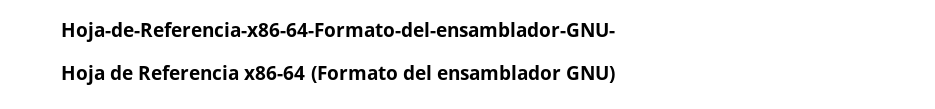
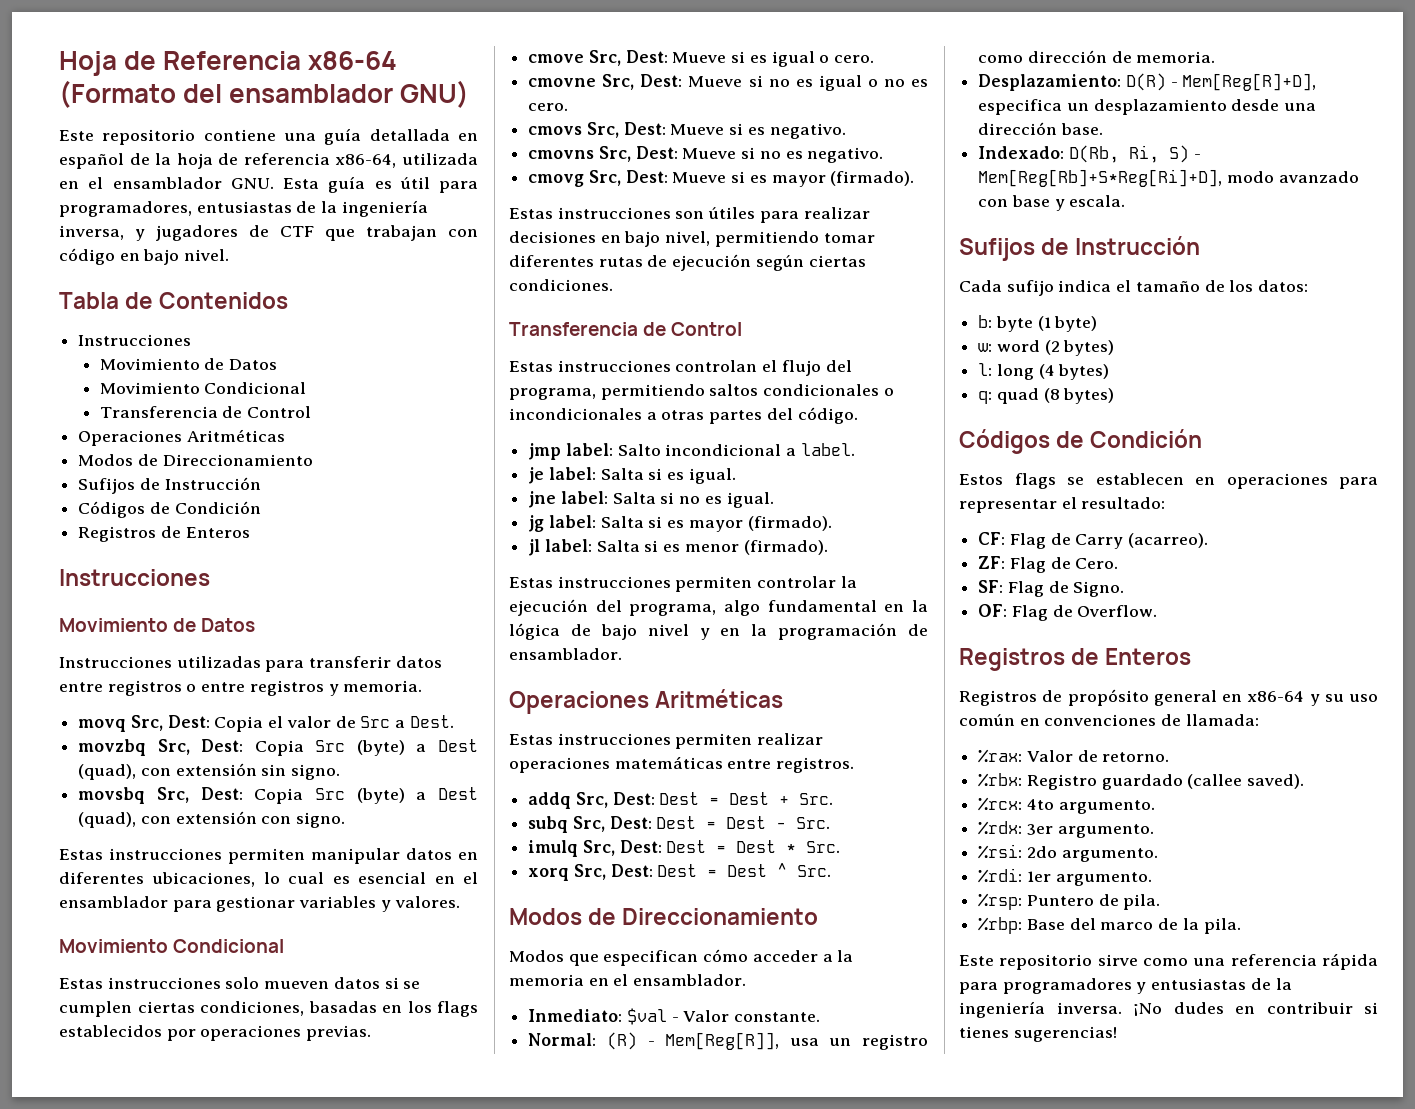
[61,22,615,42] Hoja-de-Referencia-x86-64-Formato-del-ensamblador-GNU- // -> (59, 63) none
(615, 74) none -> [59,128,478,145] [59,153,478,169] [59,176,478,193] [59,200,428,217] [59,225,478,241] [59,248,230,265] [59,292,289,309] [78,334,192,346] [99,358,278,370] [99,382,307,394] [99,406,312,418] [78,429,285,446] [78,454,313,466] [78,477,261,494] [78,501,261,518] [78,526,250,542] [59,569,210,586] [59,618,256,632] [59,656,442,672] [59,680,423,696] [78,715,454,732] [78,739,478,756] [78,763,341,780] [78,787,479,804] [78,811,346,828] [59,848,478,864] [59,872,479,887] [59,896,460,912] [59,939,285,953] [59,977,421,989] [59,1001,478,1017] [59,1025,372,1041] [528,50,875,67] [528,74,928,91] [528,103,569,111] [528,122,846,139] [528,146,884,163] [528,170,915,187] [509,207,870,223] [509,231,875,247] [509,254,866,271] [509,279,613,291] [509,322,743,336] [509,360,852,376] [509,384,894,400] [509,407,858,424] [528,443,855,460] [528,467,736,484] [528,491,774,508] [528,515,832,532] [528,539,828,556] [509,576,857,592] [509,599,928,616] [509,623,928,640] [509,648,622,660] [509,689,784,714] [509,733,824,749] [509,756,855,773] [528,792,834,809] [528,816,831,833] [528,840,841,857] [528,863,832,881] [509,908,819,925] [509,949,854,966] [509,974,747,986] [528,1008,821,1025] [528,1032,928,1050] [978,50,1216,63] [978,73,1317,91] [978,99,1317,115] [978,122,1103,135] [978,145,1201,163] [978,169,1359,187] [978,195,1126,211] [959,236,1201,261] [959,280,1309,296] [978,315,1098,332] [978,340,1115,356] [978,363,1110,380] [978,388,1115,404] [959,429,1203,454] [959,473,1378,489] [959,497,1166,513] [978,532,1209,549] [978,556,1119,573] [978,580,1125,597] [978,604,1158,621] [959,648,1192,671] [959,689,1378,706] [959,714,1259,726] [978,749,1170,763] [978,773,1305,790] [978,797,1155,814] [978,821,1154,838] [978,844,1158,862] [978,868,1152,886] [978,893,1161,910] [978,917,1241,934] [959,953,1378,970] [959,978,1292,994] [959,1001,1378,1018] [959,1026,1117,1042] // Este repositorio contiene una guía detallada en español de la hoja de referencia x86-64, utilizada en el ensamblador GNU. Esta guía es útil para programadores, entusiastas de la ingeniería inversa, y jugadores de CTF que trabajan con código en bajo nivel. // Tabla de Contenidos // Instrucciones // Movimiento de Datos // Movimiento Condicional // Transferencia de Control // Operaciones Aritméticas // Modos de Direccionamiento // Sufijos de Instrucción // Códigos de Condición // Registros de Enteros // Instrucciones // Movimiento de Datos // Instrucciones utilizadas para transferir datos entre registros o entre registros y memoria. // movq Src, Dest: Copia el valor de Src a Dest. // movzbq Src, Dest: Copia Src (byte) a Dest (quad), con extensión sin signo. // movsbq Src, Dest: Copia Src (byte) a Dest (quad), con extensión con signo. // Estas instrucciones permiten manipular datos en diferentes ubicaciones, lo cual es esencial en el ensamblador para gestionar variables y valores. // Movimiento Condicional // Estas instrucciones solo mueven datos si se cumplen ciertas condiciones, basadas en los flags establecidos por operaciones previas. // cmove Src, Dest: Mueve si es igual o cero. // cmovne Src, Dest: Mueve si no es igual o no es cero. // cmovs Src, Dest: Mueve si es negativo. // cmovns Src, Dest: Mueve si no es negativo. // cmovg Src, Dest: Mueve si es mayor (firmado). // Estas instrucciones son útiles para realizar decisiones en bajo nivel, permitiendo tomar diferentes rutas de ejecución según ciertas condiciones. // Transferencia de Control // Estas instrucciones controlan el flujo del programa, permitiendo saltos condicionales o incondicionales a otras partes del código. // jmp label: Salto incondicional a label. // je label: Salta si es igual. // jne label: Salta si no es igual. // jg label: Salta si es mayor (firmado). // jl label: Salta si es menor (firmado). // Estas instrucciones permiten controlar la ejecución del programa, algo fundamental en la lógica de bajo nivel y en la programación de ensamblador. // Operaciones Aritméticas // Estas instrucciones permiten realizar operaciones matemáticas entre registros. // addq Src, Dest: Dest = Dest + Src. // subq Src, Dest: Dest = Dest - Src. // imulq Src, Dest: Dest = Dest * Src. // xorq Src, Dest: Dest = Dest ^ Src. // Modos de Direccionamiento // Modos que especifican cómo acceder a la memoria en el ensamblador. // Inmediato: $val - Valor constante. // Normal: (R) - Mem[Reg[R]], usa un registro como dirección de memoria. // Desplazamiento: D(R) - Mem[Reg[R]+D], especifica un desplazamiento desde una dirección base. // Indexado: D(Rb, Ri, S) - Mem[Reg[Rb]+S*Reg[Ri]+D], modo avanzado con base y escala. // Sufijos de Instrucción // Cada sufijo indica el tamaño de los datos: // b: byte (1 byte) // w: word (2 bytes) // l: long (4 bytes) // q: quad (8 bytes) // Códigos de Condición // Estos flags se establecen en operaciones para representar el resultado: // CF: Flag de Carry (acarreo). // ZF: Flag de Cero. // SF: Flag de Signo. // OF: Flag de Overflow. // Registros de Enteros // Registros de propósito general en x86-64 y su uso común en convenciones de llamada: // %rax: Valor de retorno. // %rbx: Registro guardado (callee saved). // %rcx: 4to argumento. // %rdx: 3er argumento. // %rsi: 2do argumento. // %rdi: 1er argumento. // %rsp: Puntero de pila. // %rbp: Base del marco de la pila. // Este repositorio sirve como una referencia rápida para programadores y entusiastas de la ingeniería inversa. ¡No dudes en contribuir si tienes sugerencias!

